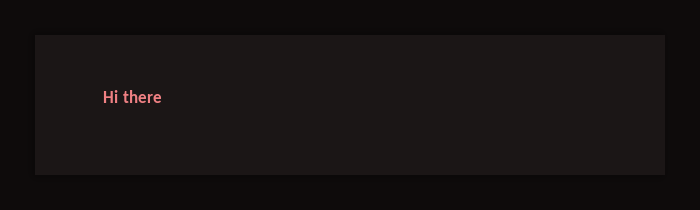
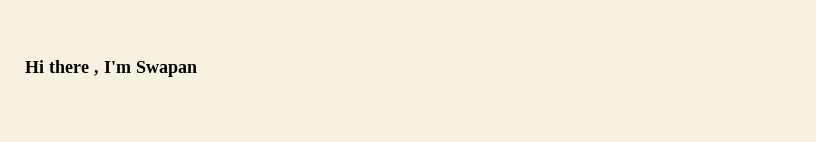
(162, 96) none -> [94,61,197,77] , I'm Swapan

